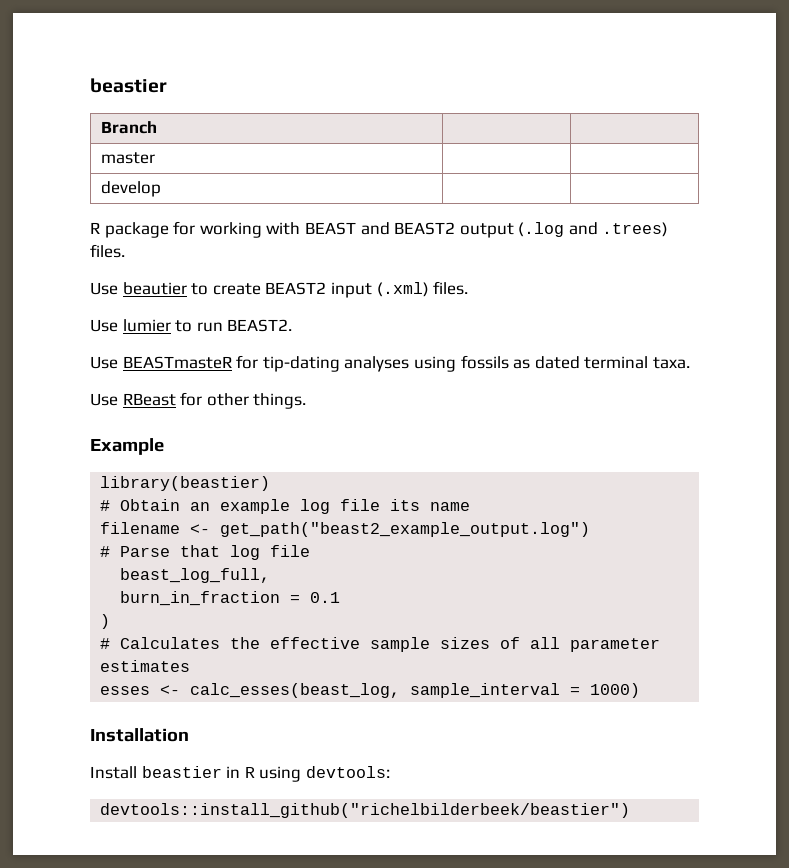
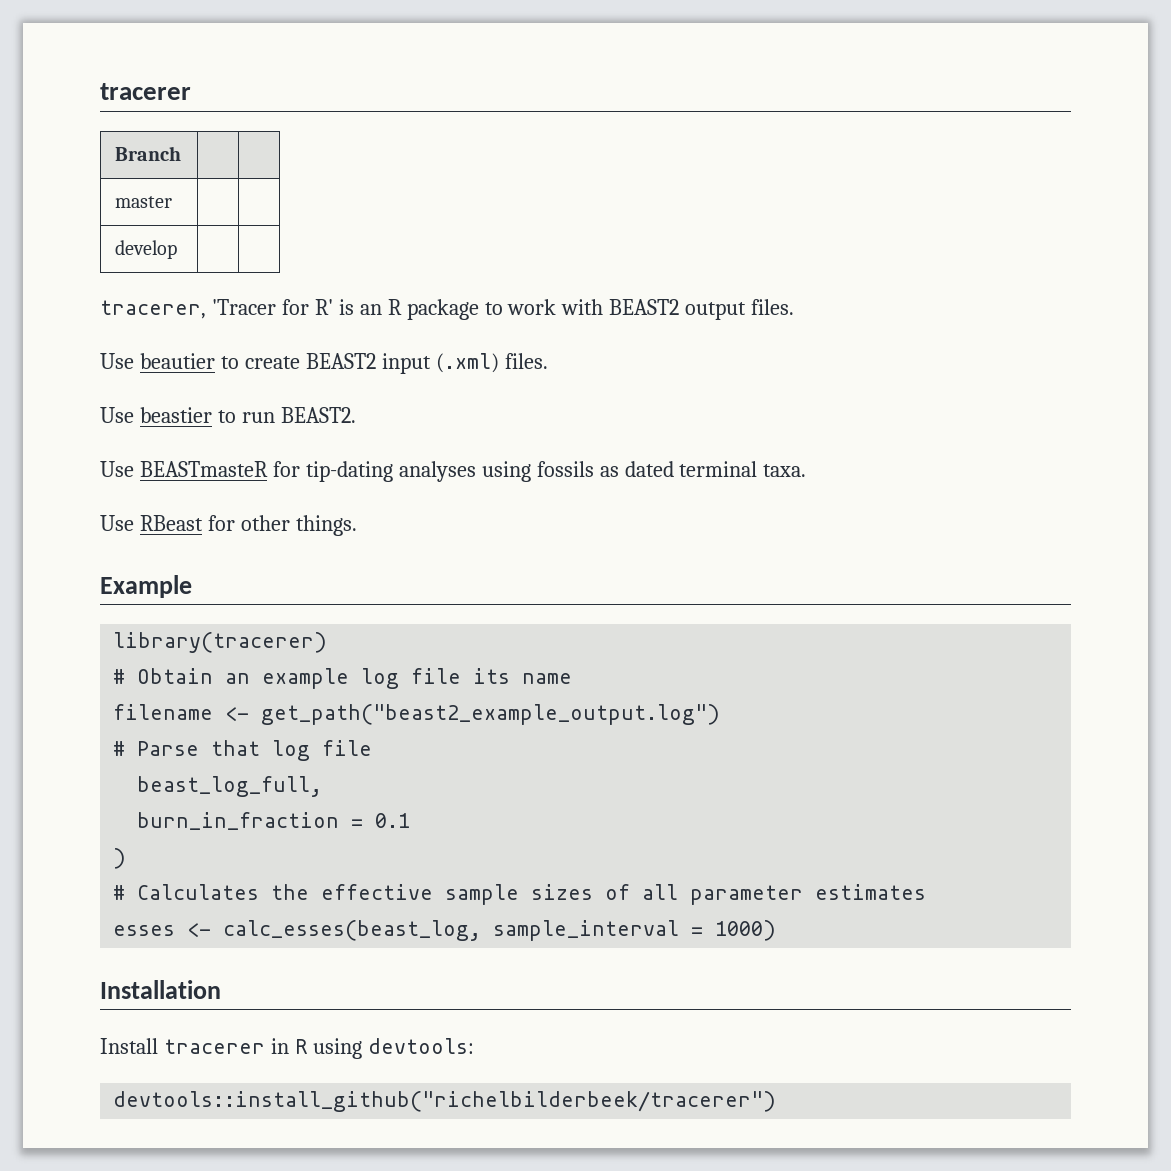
[90,78,167,93] beastier -> [100,83,191,100] tracerer
[90,221,669,238] R package for working with BEAST and BEAST2 output (.log and .trees) -> [100,299,747,320] tracerer, 'Tracer for R' is an R package to work with BEAST2 output
[122,319,171,332] lumier -> [139,407,212,423] beastier
[100,476,271,491] library(beastier) -> [113,632,328,653] library(tracerer)
[141,766,222,778] beastier -> [163,1039,265,1054] tracerer
[100,803,631,818] devtools::install_github("richelbilderbeek/beastier") -> [113,1091,777,1112] devtools::install_github("richelbilderbeek/tracerer")

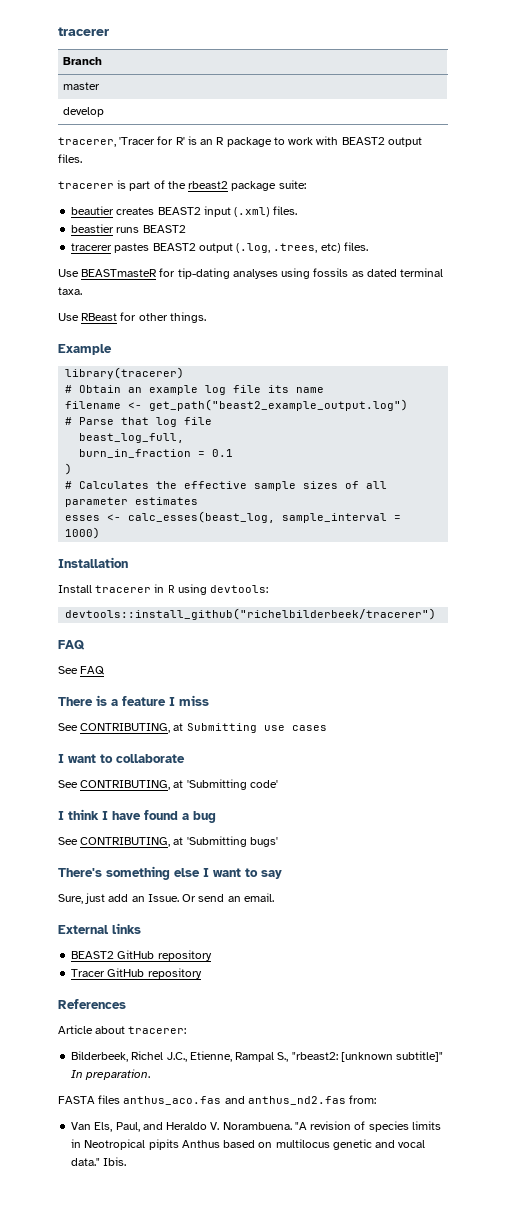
[100,353,548,374] [100,407,356,423] Use beautier to create BEAST2 input (.xml) files. // Use beastier to run BEAST2. -> [58,180,306,191] [71,206,298,217] [71,224,186,233] [71,242,368,253] tracerer is part of the rbeast2 package suite: // beautier creates BEAST2 input (.xml) files. // beastier runs BEAST2 // tracerer pastes BEAST2 output (.log, .trees, etc) files.
(777, 1101) none -> [58,640,85,650] [58,666,106,675] [58,695,209,706] [58,723,327,733] [58,754,185,763] [58,779,278,790] [58,809,216,823] [58,836,278,847] [58,866,282,880] [58,893,274,904] [58,923,141,934] [71,950,212,961] [71,968,202,979] [58,999,126,1009] [58,1025,187,1034] [71,1051,444,1062] [71,1069,151,1080] [58,1095,377,1105] [71,1121,441,1132] [71,1139,426,1150] [71,1157,127,1166] // FAQ // See FAQ // There is a feature I miss // See CONTRIBUTING, at Submitting use cases // I want to collaborate // See CONTRIBUTING, at 'Submitting code' // I think I have found a bug // See CONTRIBUTING, at 'Submitting bugs' // There's something else I want to say // Sure, just add an Issue. Or send an email. // External links // BEAST2 GitHub repository // Tracer GitHub repository // References // Article about tracerer: // Bilderbeek, Richel J.C., Etienne, Rampal S., "rbeast2: [unknown subtitle]" In preparation. // FASTA files anthus_aco.fas and anthus_nd2.fas from: // Van Els, Paul, and Heraldo V. Norambuena. "A revision of species limits in Neotropical pipits Anthus based on multilocus genetic and vocal data." Ibis.

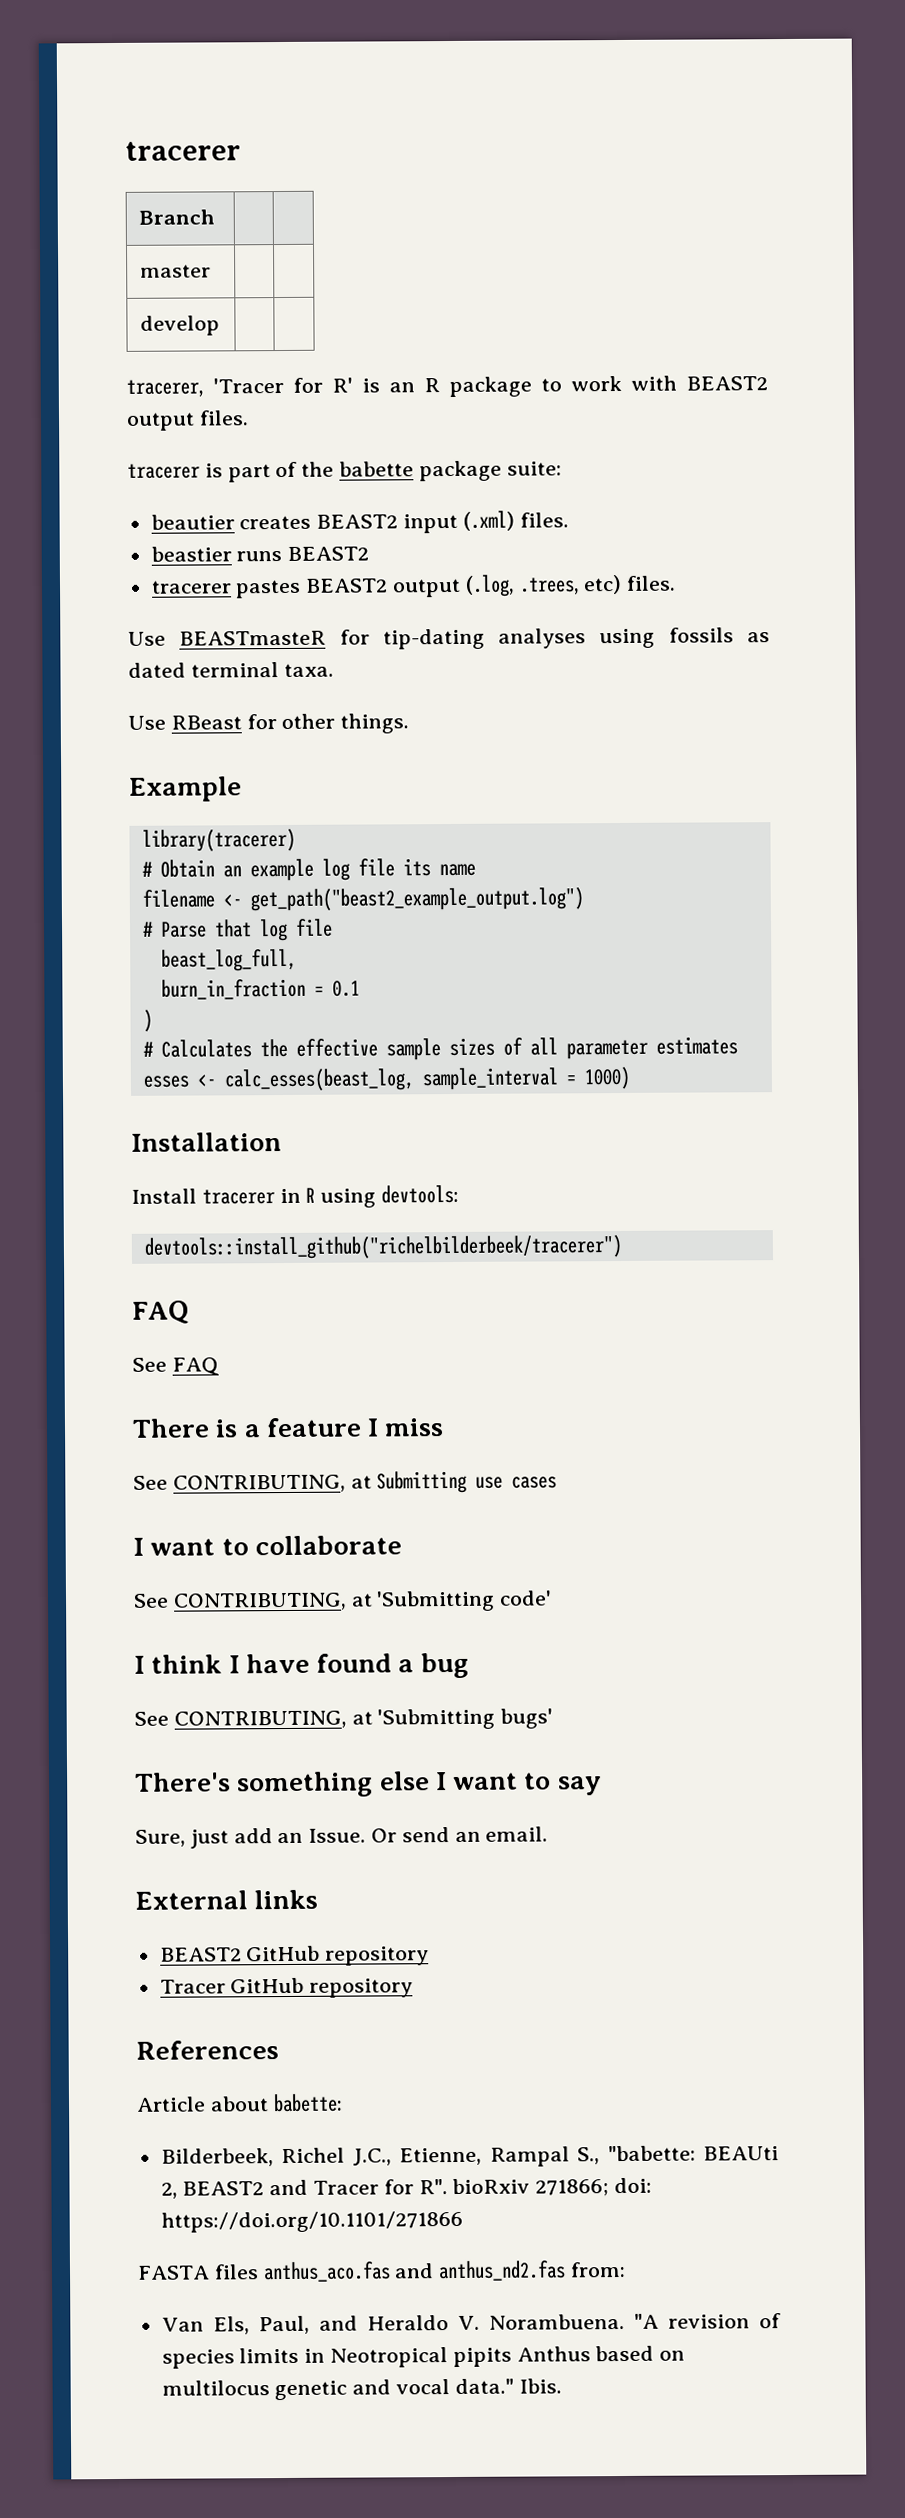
[188,181,229,189] rbeast2 -> [339,461,415,477] babette
[128,1026,187,1034] tracerer: -> [272,2093,343,2113] babette:
[291,1051,444,1062] [71,1069,151,1080] "rbeast2: [unknown subtitle]" In preparation. -> [607,2145,780,2162] [160,2177,653,2199] [160,2210,463,2233] "babette: BEAUti 2, BEAST2 and Tracer for R". bioRxiv 271866; doi: https://doi.org/10.1101/271866

